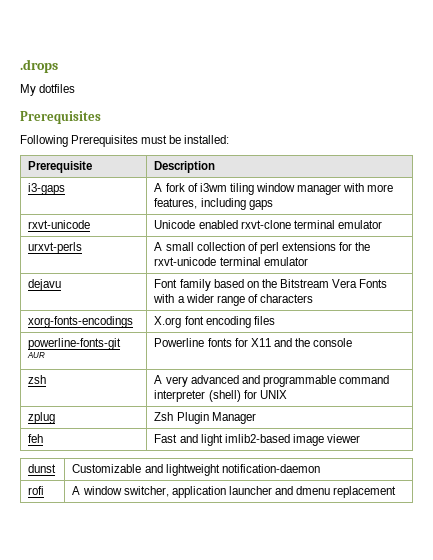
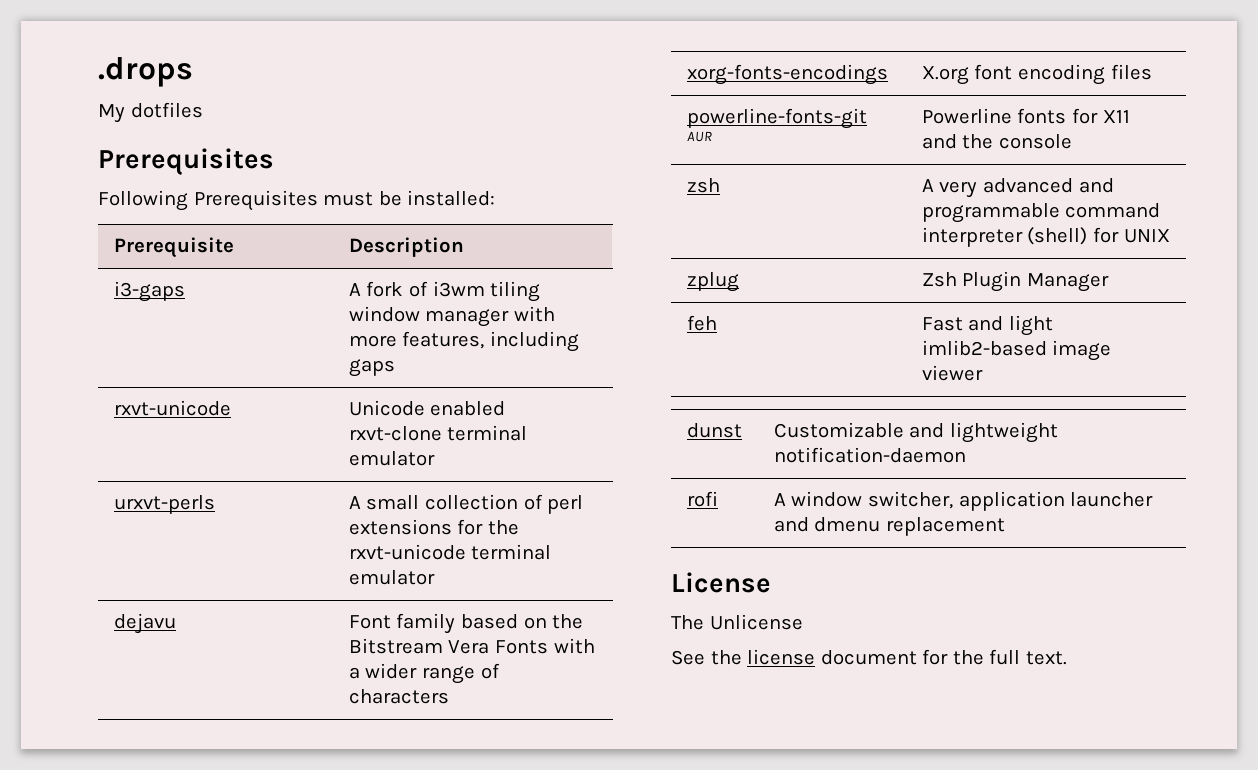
(397, 492) none -> [671,572,771,593] [671,614,803,630] [671,649,1067,665] // License // The Unlicense // See the license document for the full text.

